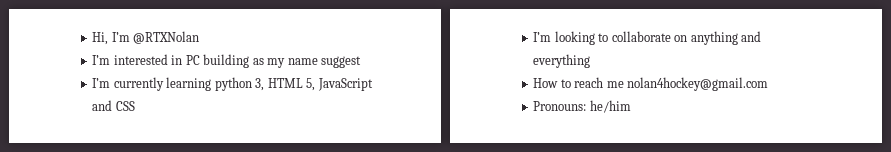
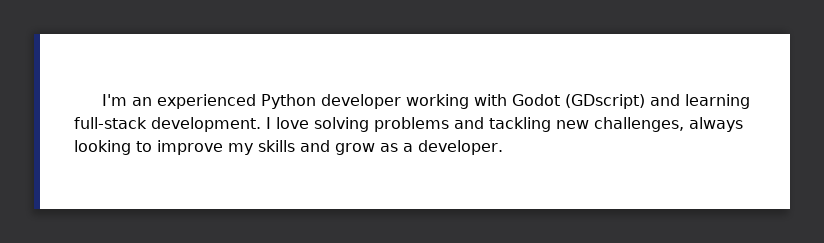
[92,31,200,45] [92,54,362,68] [92,77,373,91] [92,100,135,111] [533,31,762,45] [533,54,591,68] [533,77,769,91] [533,100,631,113] Hi, I’m @RTXNolan // I’m interested in PC building as my name suggest // I’m currently learning python 3, HTML 5, JavaScript and CSS // I’m looking to collaborate on anything and everything // How to reach me nolan4hockey@gmail.com // Pronouns: he/him -> [102,94,751,109] [74,117,743,132] [74,140,503,155] I'm an experienced Python developer working with Godot (GDscript) and learning full-stack development. I love solving problems and tackling new challenges, always looking to improve my skills and grow as a developer.

